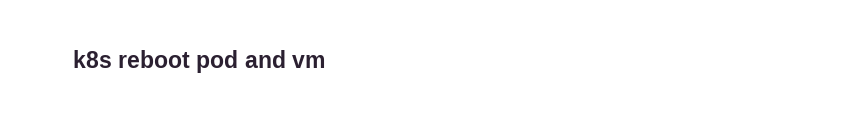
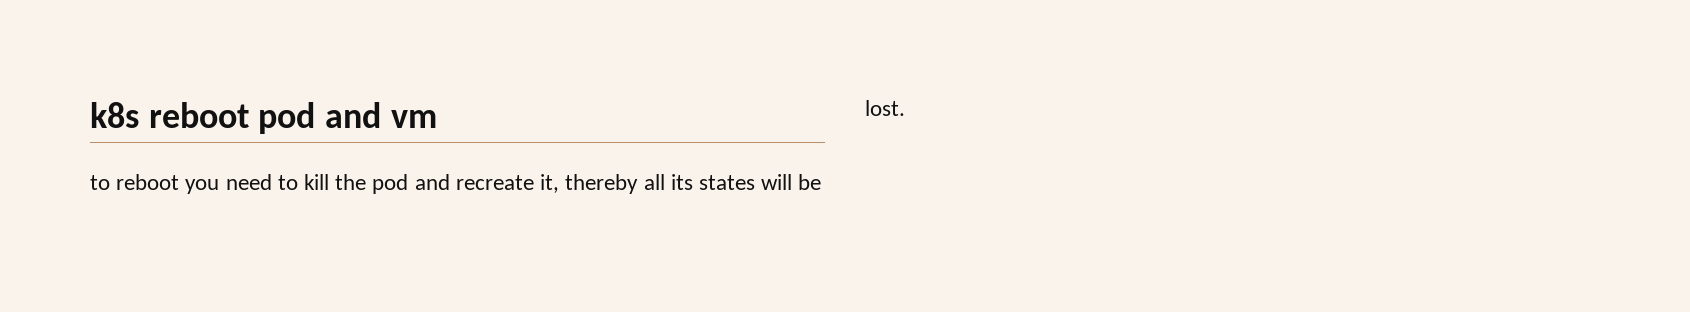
(325, 61) none -> [90,174,822,194] [865,100,905,116] // to reboot you need to kill the pod and recreate it, thereby all its states will be lost.

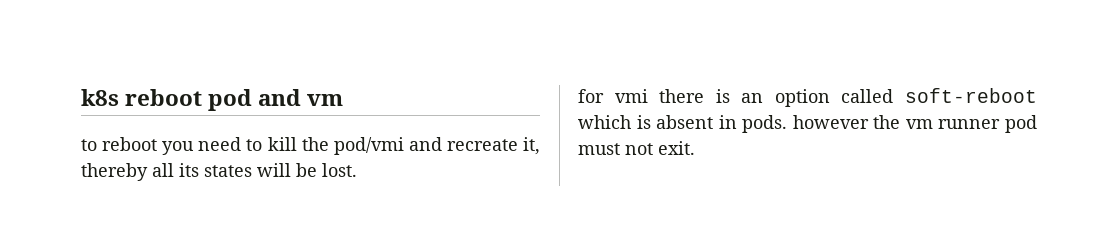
[372,174,409,194] pod -> [333,137,404,155] pod/vmi
(905, 108) none -> [578,88,1037,107] [578,115,1037,133] [578,141,695,155] // for vmi there is an option called soft-reboot which is absent in pods. however the vm runner pod must not exit.

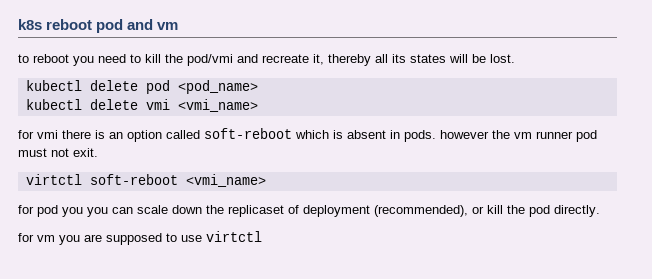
(357, 170) none -> [25,80,258,94] [25,99,258,112] // kubectl delete pod <pod_name> // kubectl delete vmi <vmi_name>
(695, 148) none -> [25,174,266,187] [18,205,600,217] [18,231,262,245] // virtctl soft-reboot <vmi_name> // for pod you you can scale down the replicaset of deployment (recommended), or kill the pod directly. // for vm you are supposed to use virtctl

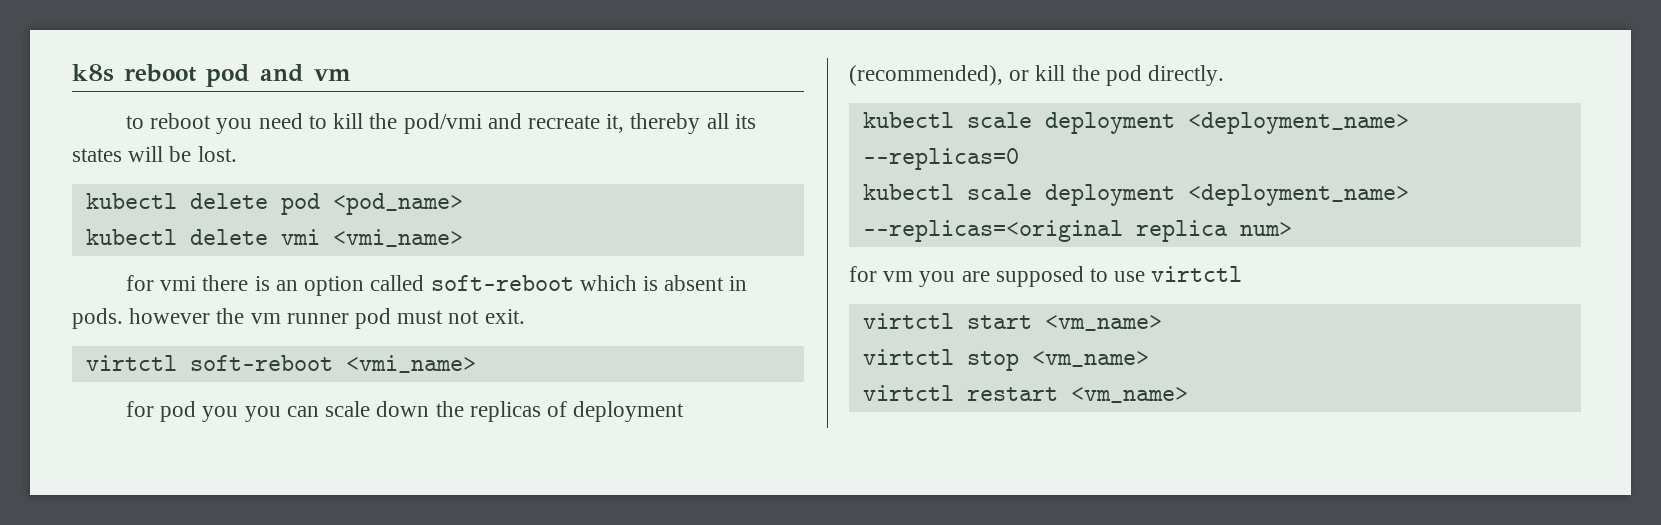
[228,205,284,217] replicaset -> [469,401,541,422] replicas
(600, 211) none -> [862,112,1409,134] [862,148,1019,170] [862,184,1409,206] [862,220,1292,242] // kubectl scale deployment <deployment_name> --replicas=0 // kubectl scale deployment <deployment_name> --replicas=<original replica num>
(262, 236) none -> [862,313,1162,331] [862,349,1149,371] [862,385,1188,403] // virtctl start <vm_name> // virtctl stop <vm_name> // virtctl restart <vm_name>

